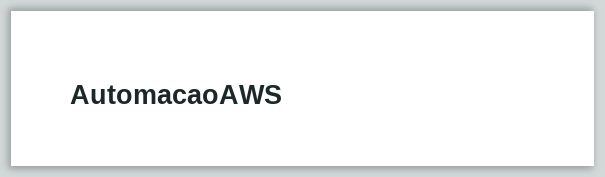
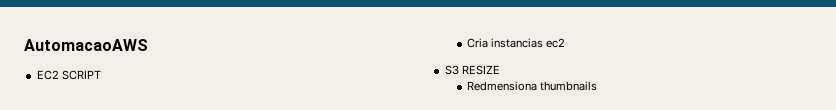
(282, 94) none -> [36,70,101,80] [466,38,566,48] [444,65,500,75] [466,81,597,91] // EC2 SCRIPT // Cria instancias ec2 // S3 RESIZE // Redmensiona thumbnails

